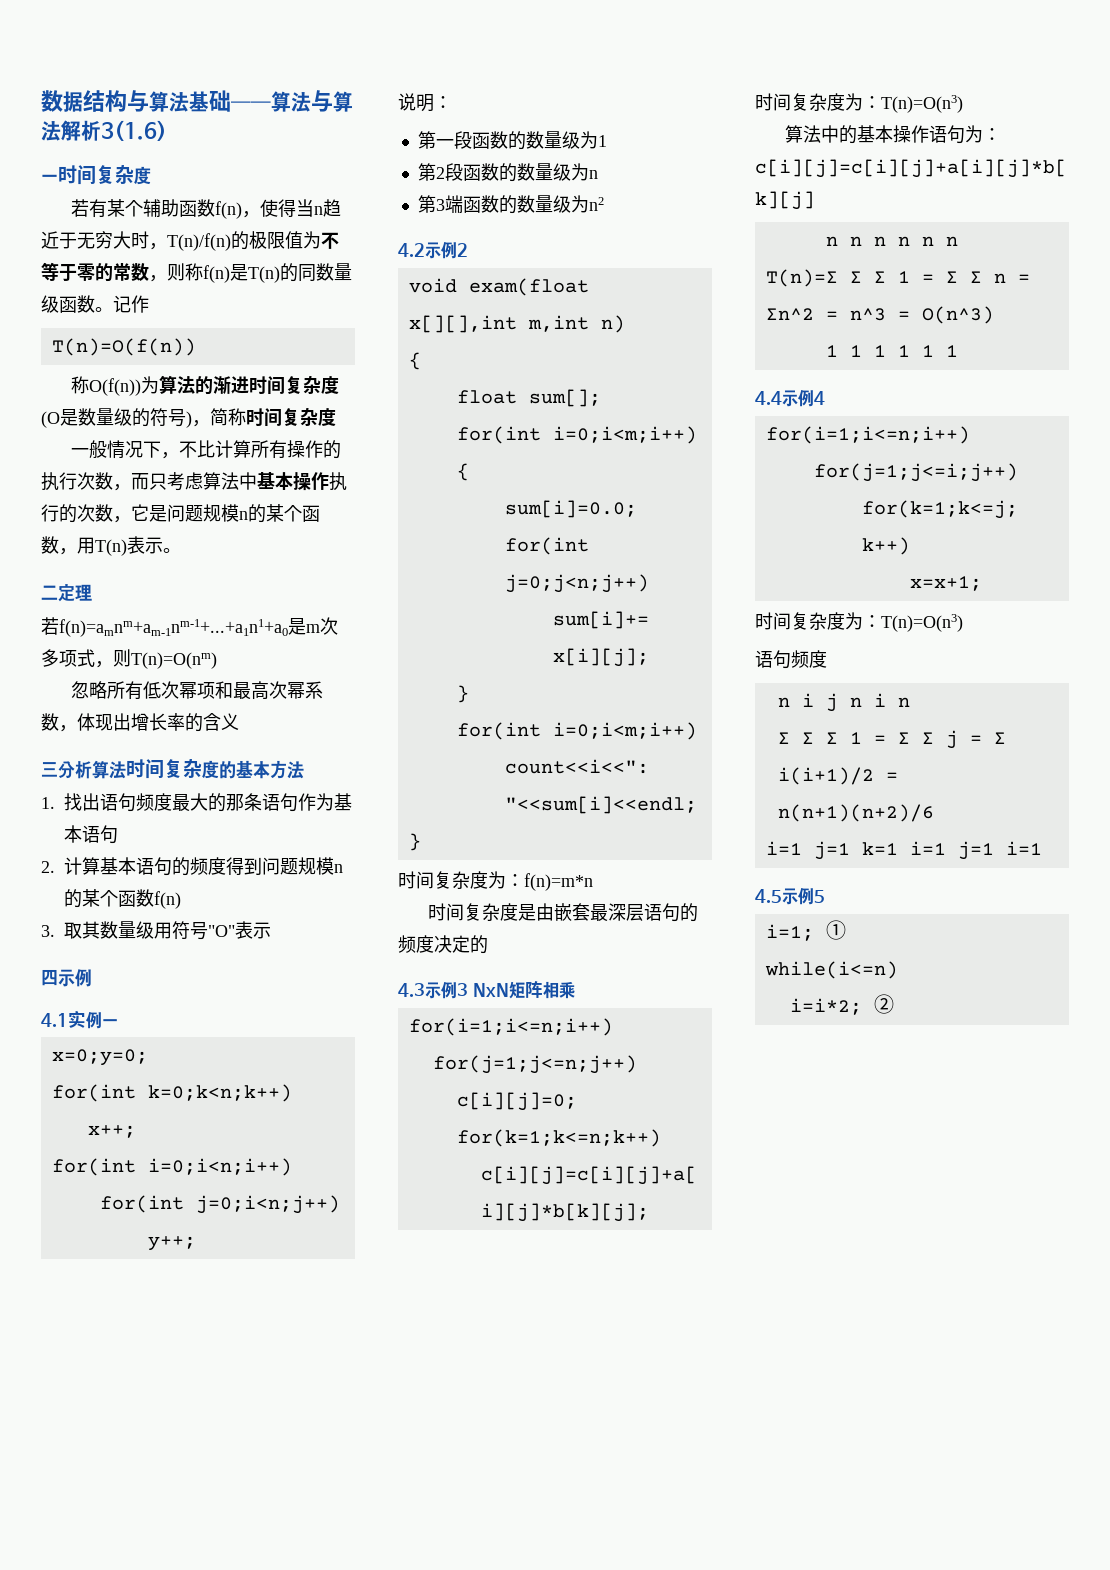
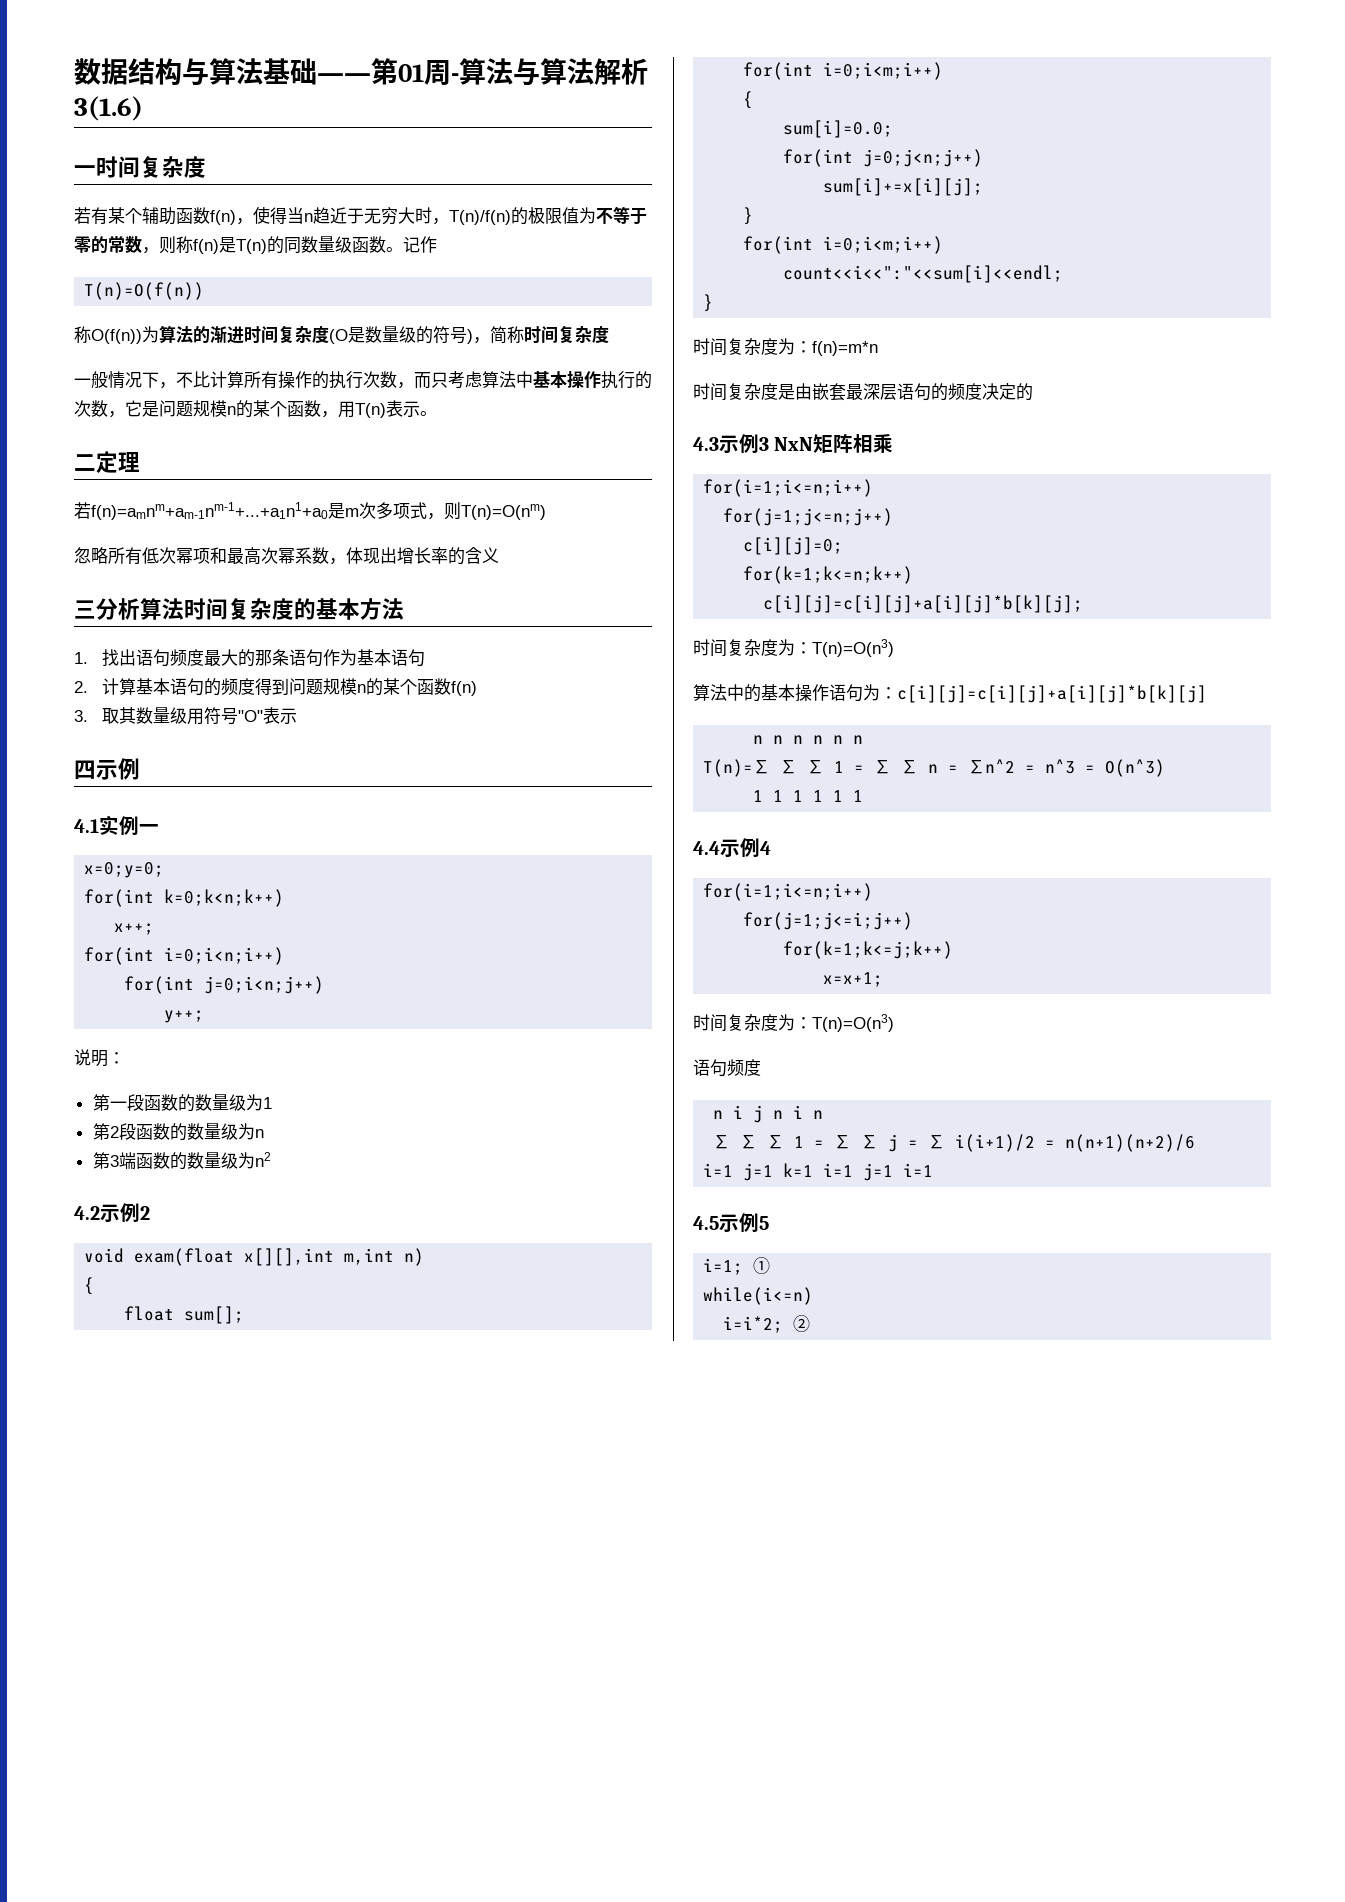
(271, 105) none -> [371,58,459,85] 第01周-

